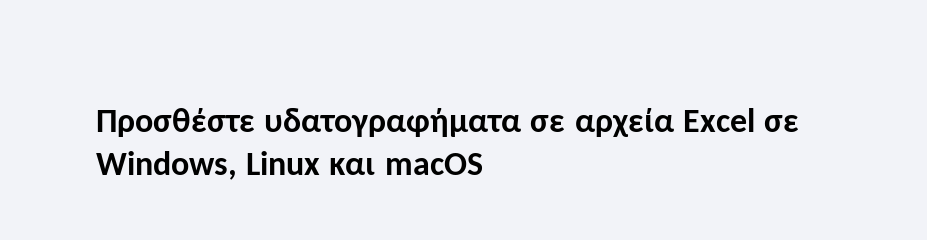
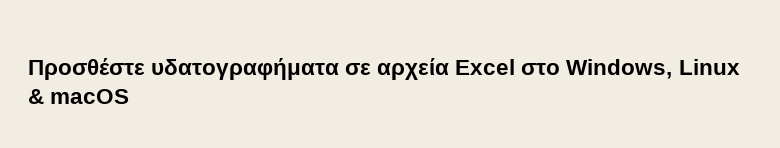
[763,115,799,132] σε -> [521,63,561,75] στο
[329,158,376,175] και -> [28,89,44,104] &

